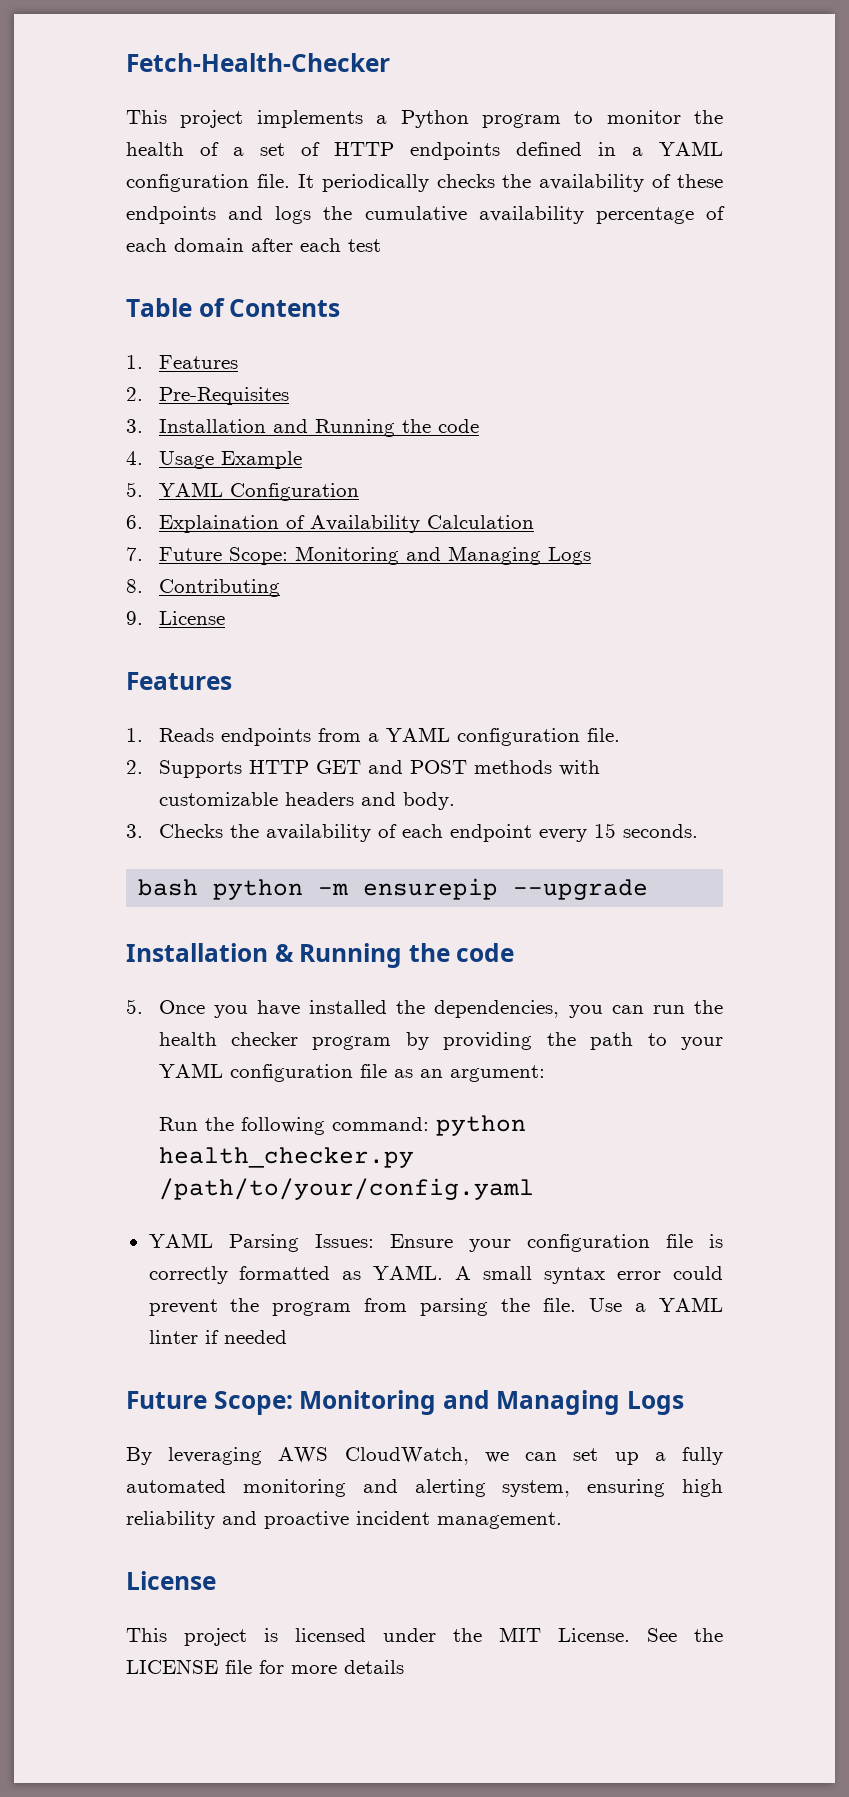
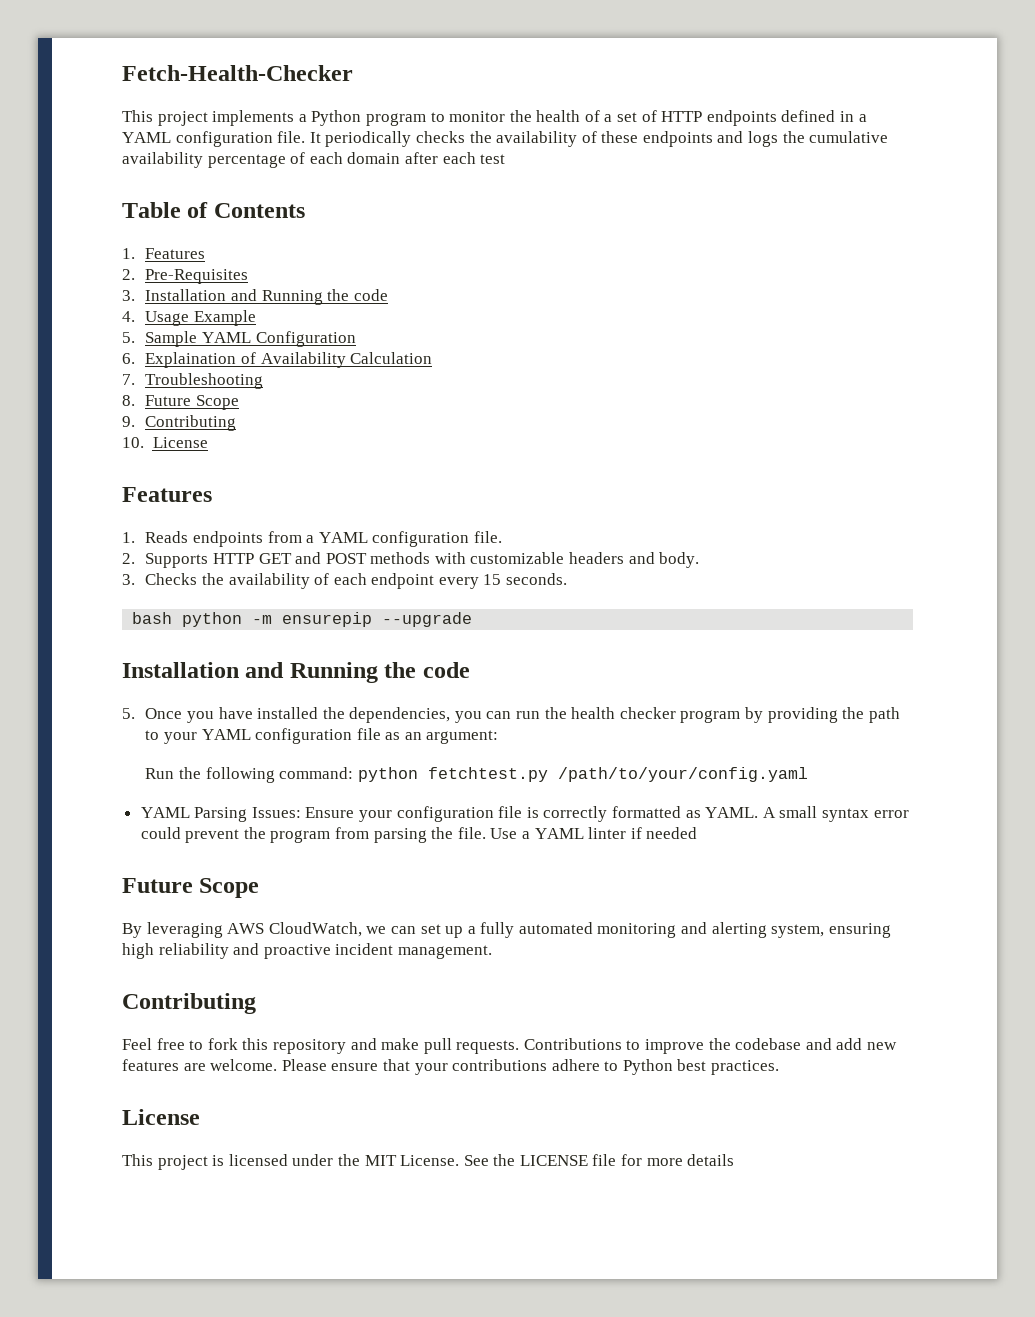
(143, 489) none -> [145,331,198,347] Sample
[158,546,591,565] [126,579,280,597] [126,611,143,625] Future Scope: Monitoring and Managing Logs // 8. Contributing // 9. -> [145,373,264,389] [122,395,239,410] [122,415,237,431] [122,437,144,448] Troubleshooting // 8. Future Scope // 9. Contributing // 10.
[274,944,294,962] & -> [245,662,285,678] and
[158,1147,414,1168] health_checker.py -> [427,767,548,782] fetchtest.py
[213,1390,685,1415] Scope: Monitoring and Managing Logs -> [199,878,260,898] Scope
(562, 1520) none -> [122,993,256,1014] [122,1038,898,1054] [122,1059,780,1075] // Contributing // Feel free to fork this repository and make pull requests. Contributions to improve the codebase and add new features are welcome. Please ensure that your contributions adhere to Python best practices.

